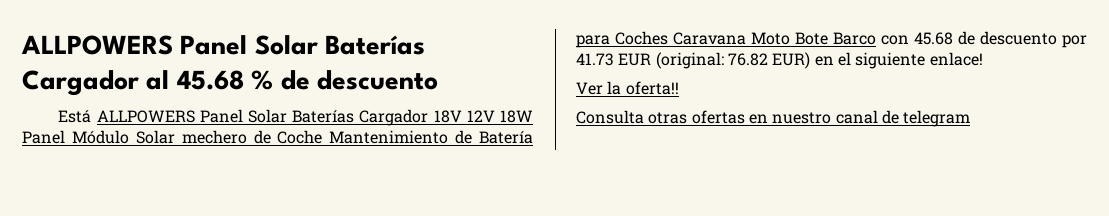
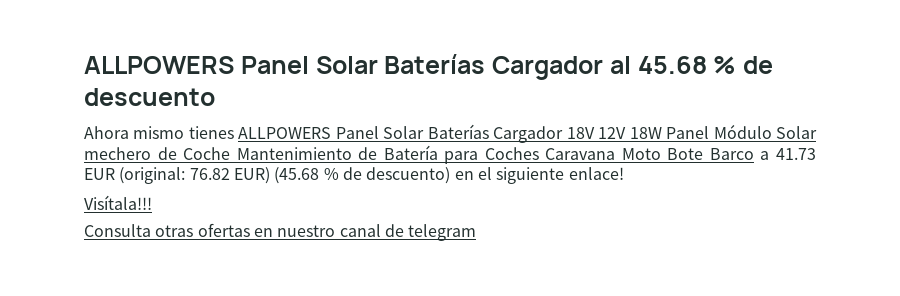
[58,110,92,123] Está -> [84,126,234,139] Ahora mismo tienes
[881,31,1087,48] con 45.68 de descuento por -> [760,151,770,160] a
(811, 60) none -> [274,167,451,184] (45.68 % de descuento)
[576,81,679,95] Ver la oferta!! -> [84,195,152,210] Visítala!!!

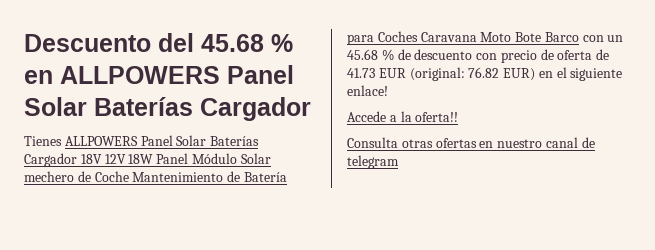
[84,54,773,80] [84,88,215,106] [84,126,234,139] ALLPOWERS Panel Solar Baterías Cargador al 45.68 % de descuento // Ahora mismo tienes -> [24,33,293,52] [24,65,294,84] [24,97,311,121] [24,136,62,146] Descuento del 45.68 % en ALLPOWERS Panel Solar Baterías Cargador // Tienes
[760,151,770,160] a -> [582,35,624,42] [347,49,610,63] con un 45.68 % de descuento con precio de oferta de
[274,167,451,184] (45.68 % de descuento) -> (536, 74) none
[84,195,152,210] Visítala!!! -> [347,111,459,122] Accede a la oferta!!

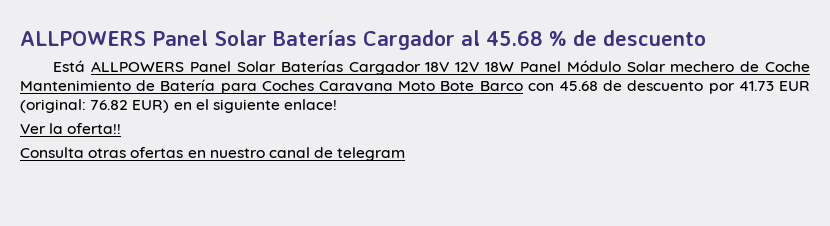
[24,33,293,52] [24,65,294,84] [24,97,311,121] [24,136,62,146] Descuento del 45.68 % en ALLPOWERS Panel Solar Baterías Cargador // Tienes -> [20,29,706,50] [53,60,86,72] ALLPOWERS Panel Solar Baterías Cargador al 45.68 % de descuento // Está
[607,35,624,42] [347,49,610,63] un 45.68 % de descuento con precio de oferta de -> [559,80,735,94] 45.68 de descuento por
[347,111,397,122] Accede a -> [20,124,46,134] Ver

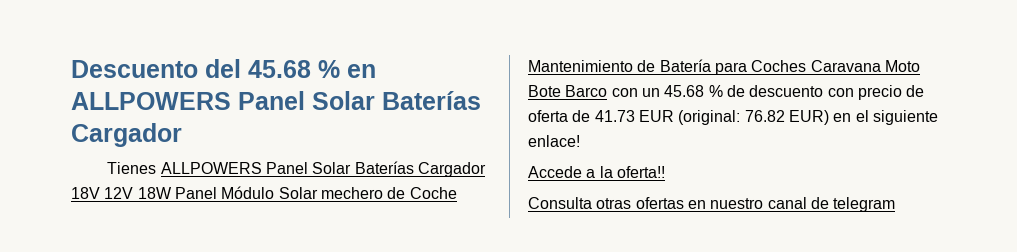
[20,29,706,50] [53,60,86,72] ALLPOWERS Panel Solar Baterías Cargador al 45.68 % de descuento // Está -> [71,59,376,78] [71,91,481,110] [71,123,182,147] [107,162,157,174] Descuento del 45.68 % en ALLPOWERS Panel Solar Baterías Cargador // Tienes
[559,80,735,94] 45.68 de descuento por -> [641,85,925,100] [528,110,591,122] un 45.68 % de descuento con precio de oferta de
[20,124,46,134] Ver -> [528,166,596,178] Accede a

